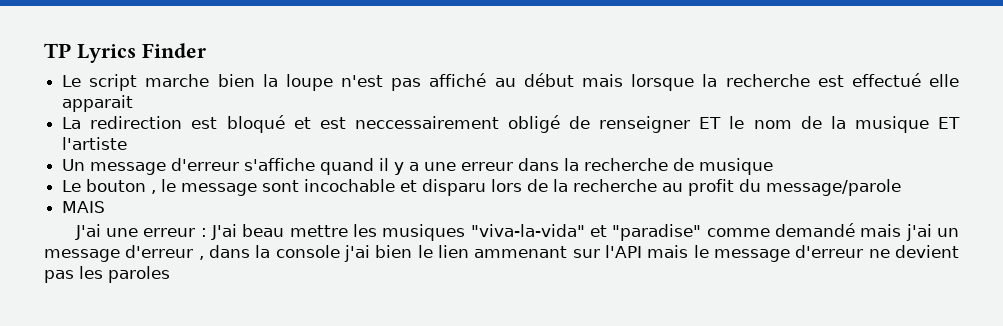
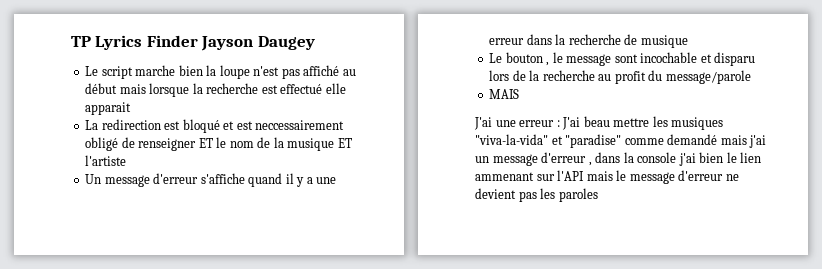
(206, 50) none -> [201,36,315,51] Jayson Daugey

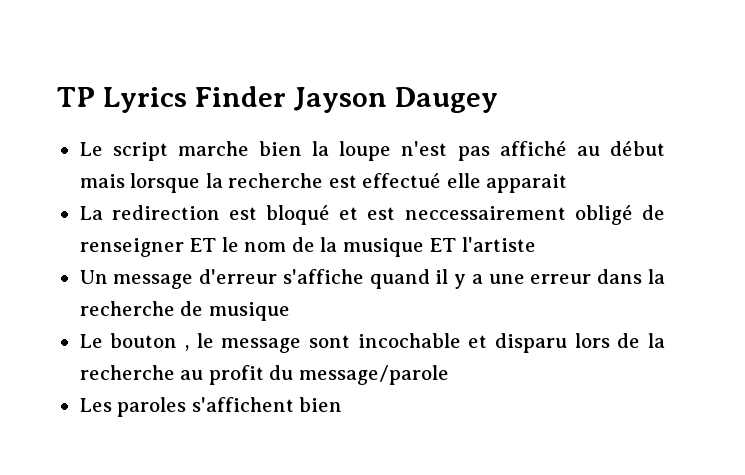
[489,89,520,99] [474,116,724,130] [475,134,767,148] [475,152,762,166] [475,170,739,184] [475,188,598,202] MAIS // J'ai une erreur : J'ai beau mettre les musiques "viva-la-vida" et "paradise" comme demandé mais j'ai un message d'erreur , dans la console j'ai bien le lien ammenant sur l'API mais le message d'erreur ne devient pas les paroles -> [79,397,343,417] Les paroles s'affichent bien

